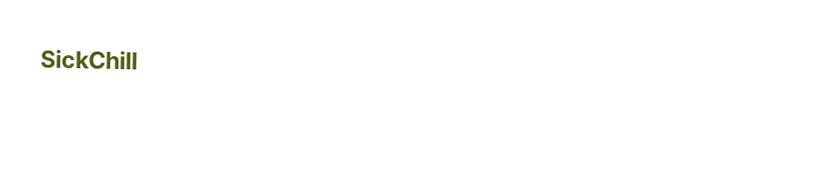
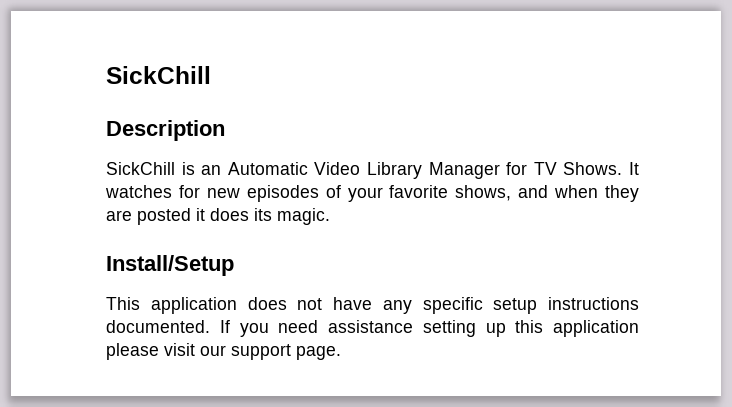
[40,49,138,71] SickChill -> [106,66,211,84] [106,120,225,141] [106,162,640,179] [105,185,639,202] [106,208,330,225] [106,255,234,276] [106,297,639,314] [106,320,639,337] [106,343,341,360] SickChill // Description // SickChill is an Automatic Video Library Manager for TV Shows. It watches for new episodes of your favorite shows, and when they are posted it does its magic. // Install/Setup // This application does not have any specific setup instructions documented. If you need assistance setting up this application please visit our support page.

